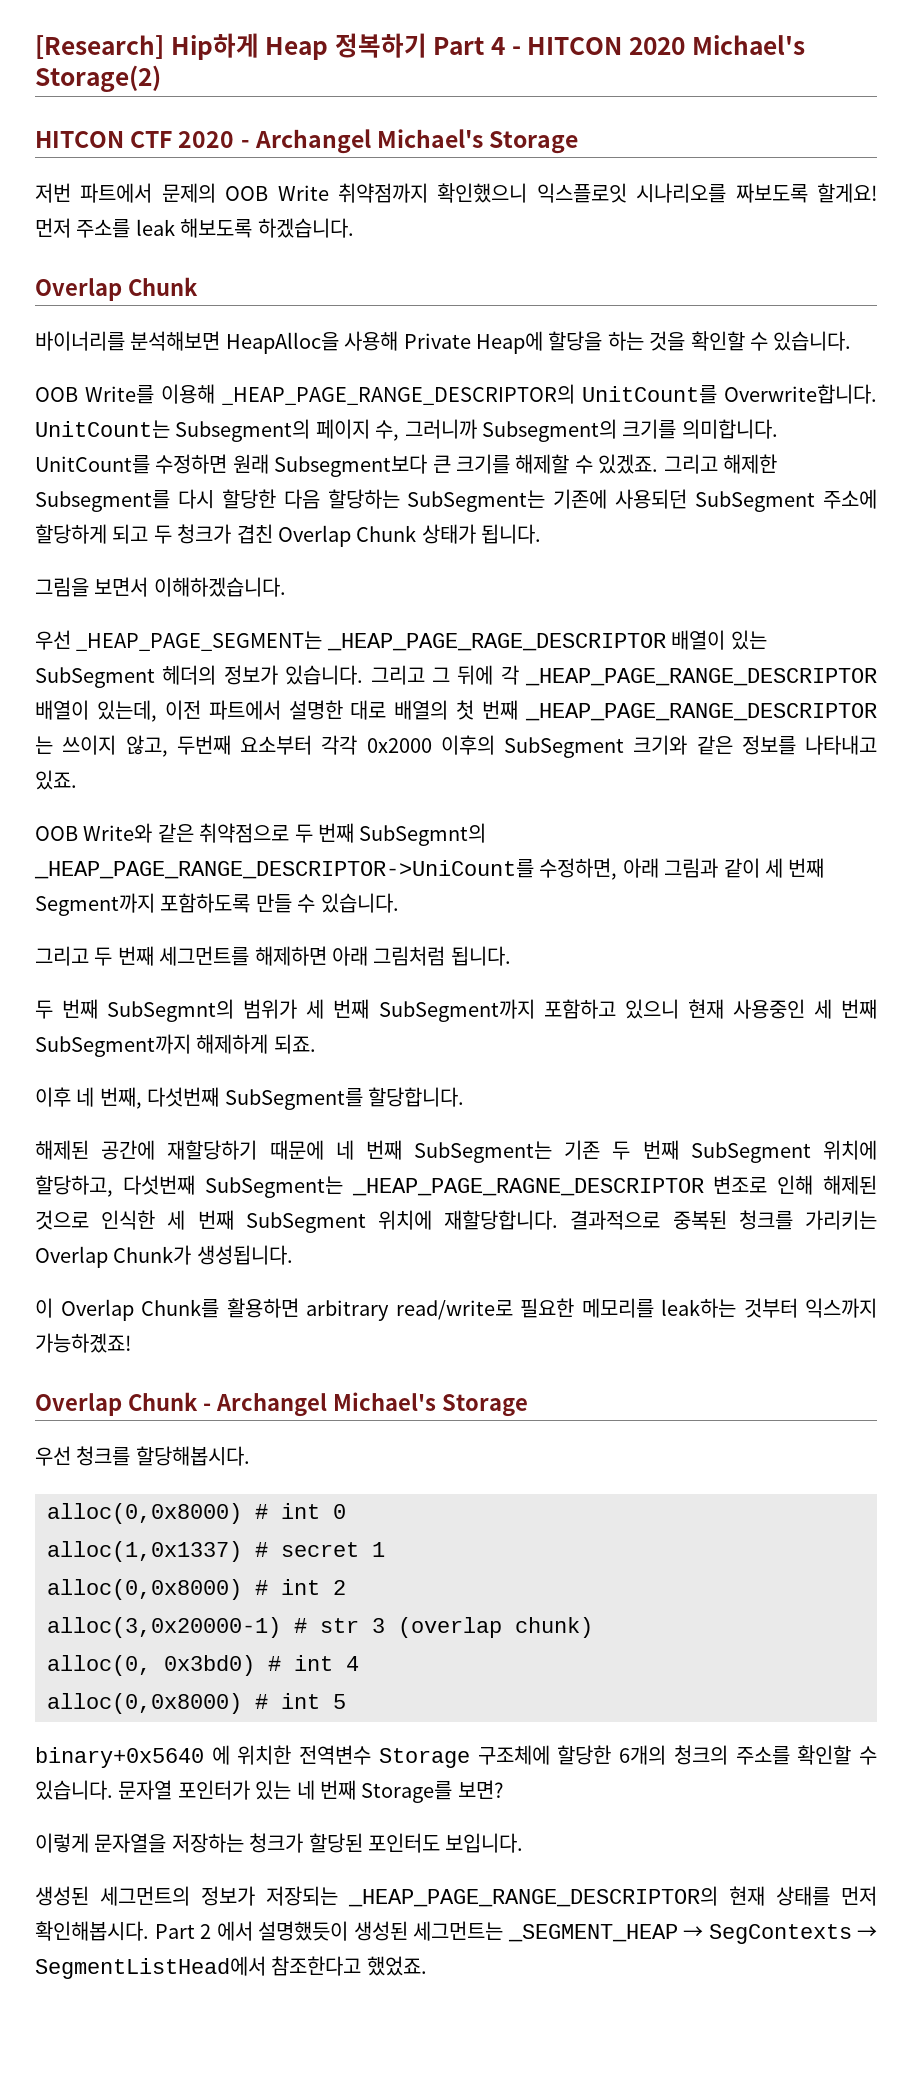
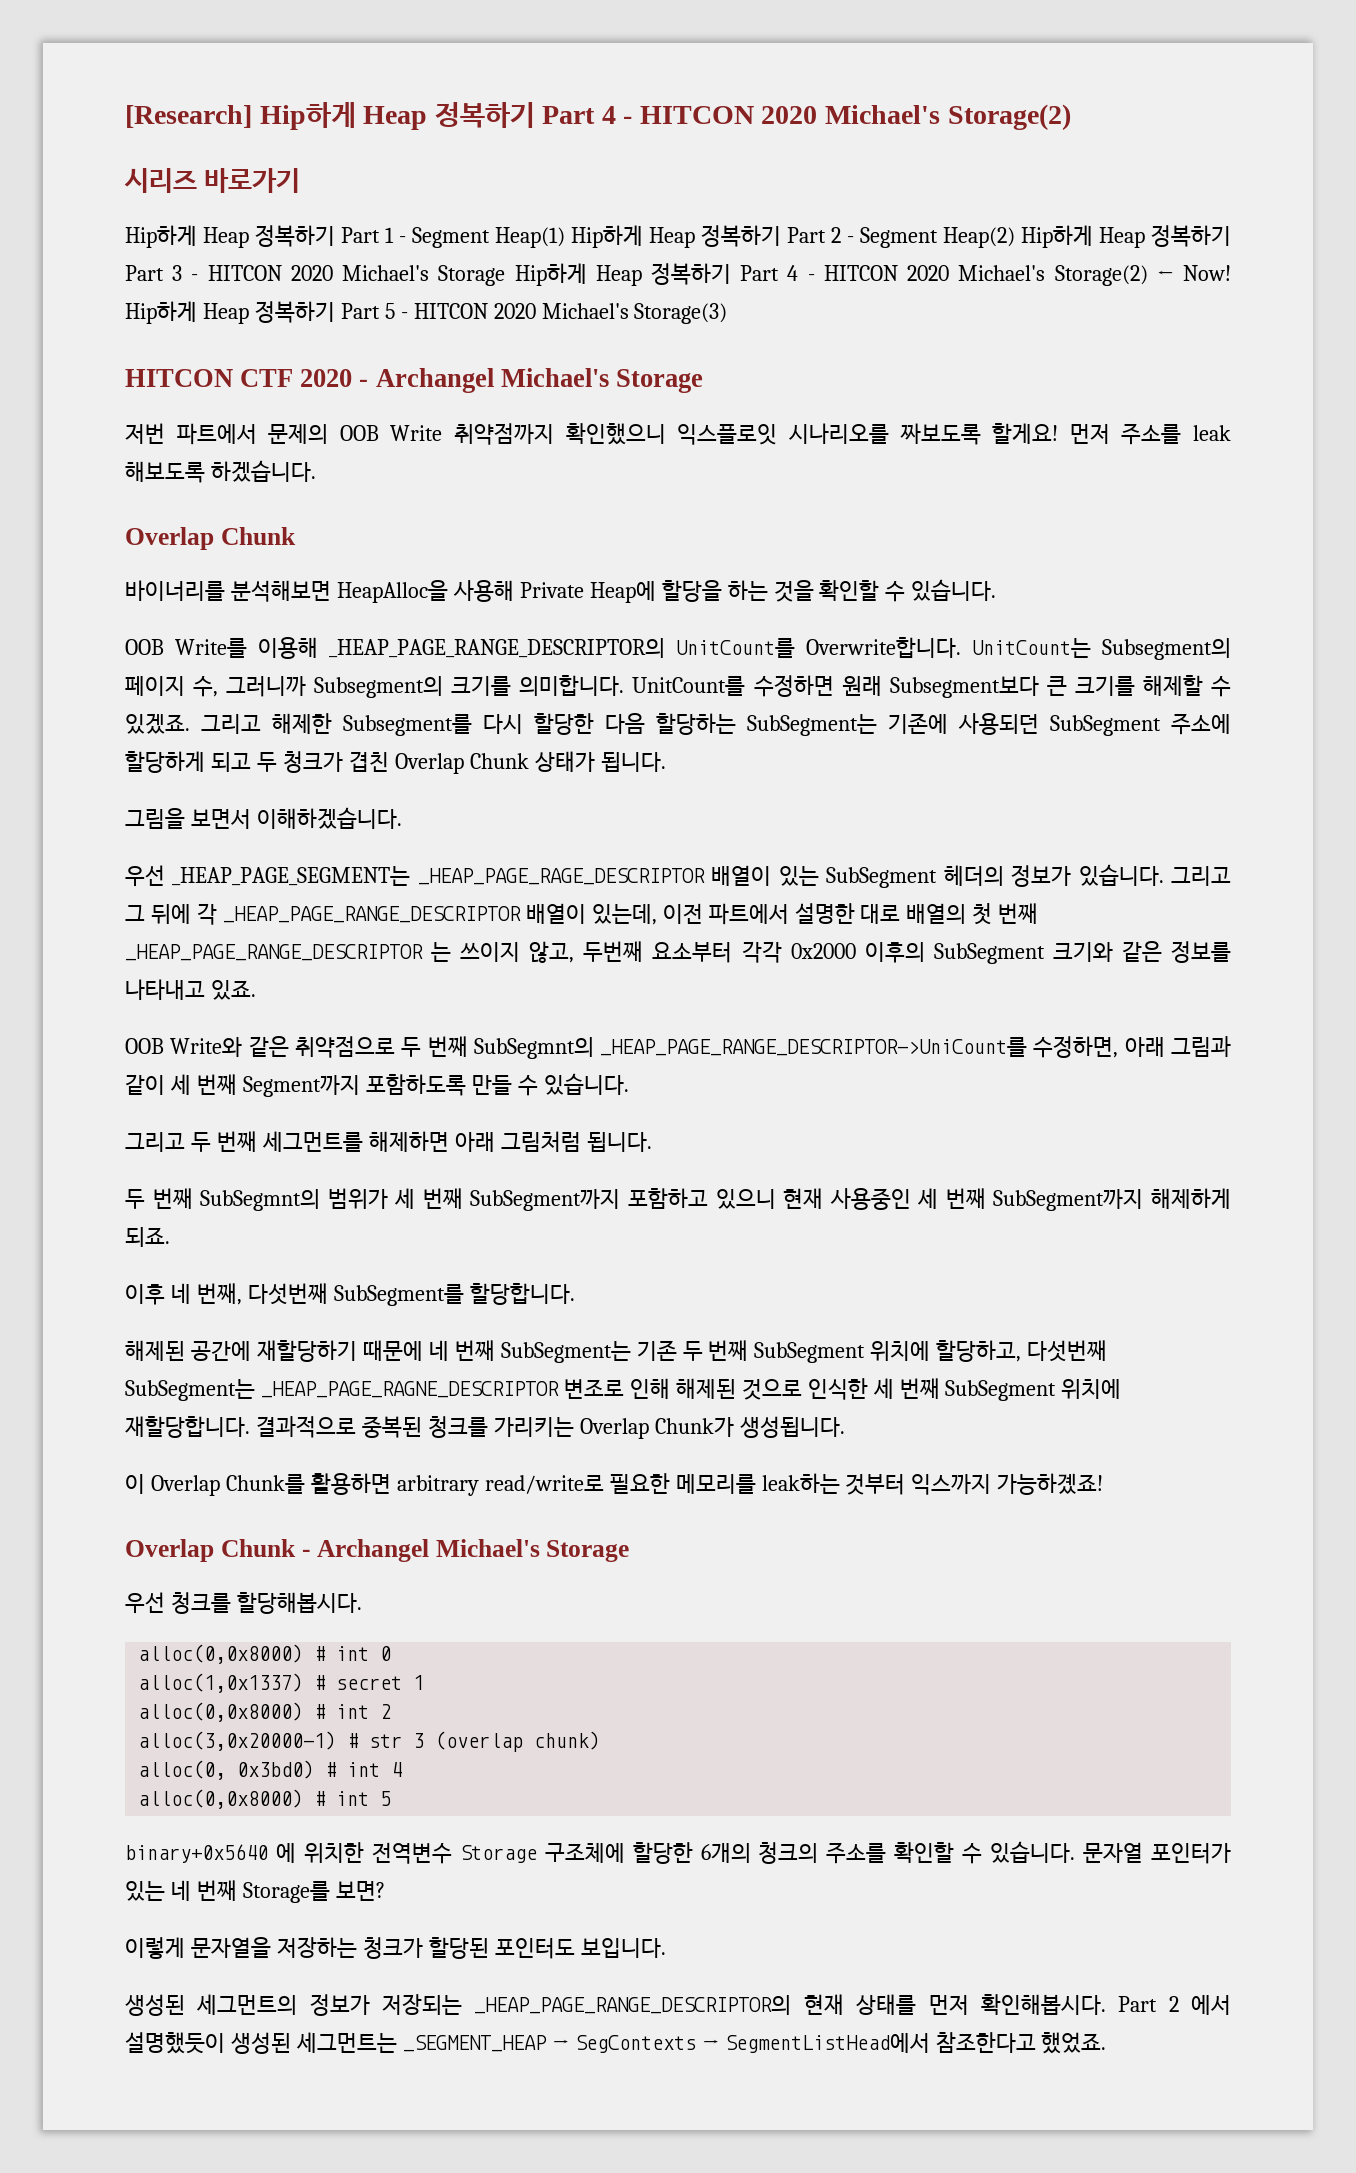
(161, 78) none -> [124,168,301,193] [125,225,1231,248] [125,263,1231,286] [125,301,728,324] // 시리즈 바로가기 // Hip하게 Heap 정복하기 Part 1 - Segment Heap(1) Hip하게 Heap 정복하기 Part 2 - Segment Heap(2) Hip하게 Heap 정복하기 Part 3 - HITCON 2020 Michael's Storage Hip하게 Heap 정복하기 Part 4 - HITCON 2020 Michael's Storage(2) ← Now! Hip하게 Heap 정복하기 Part 5 - HITCON 2020 Michael's Storage(3)

